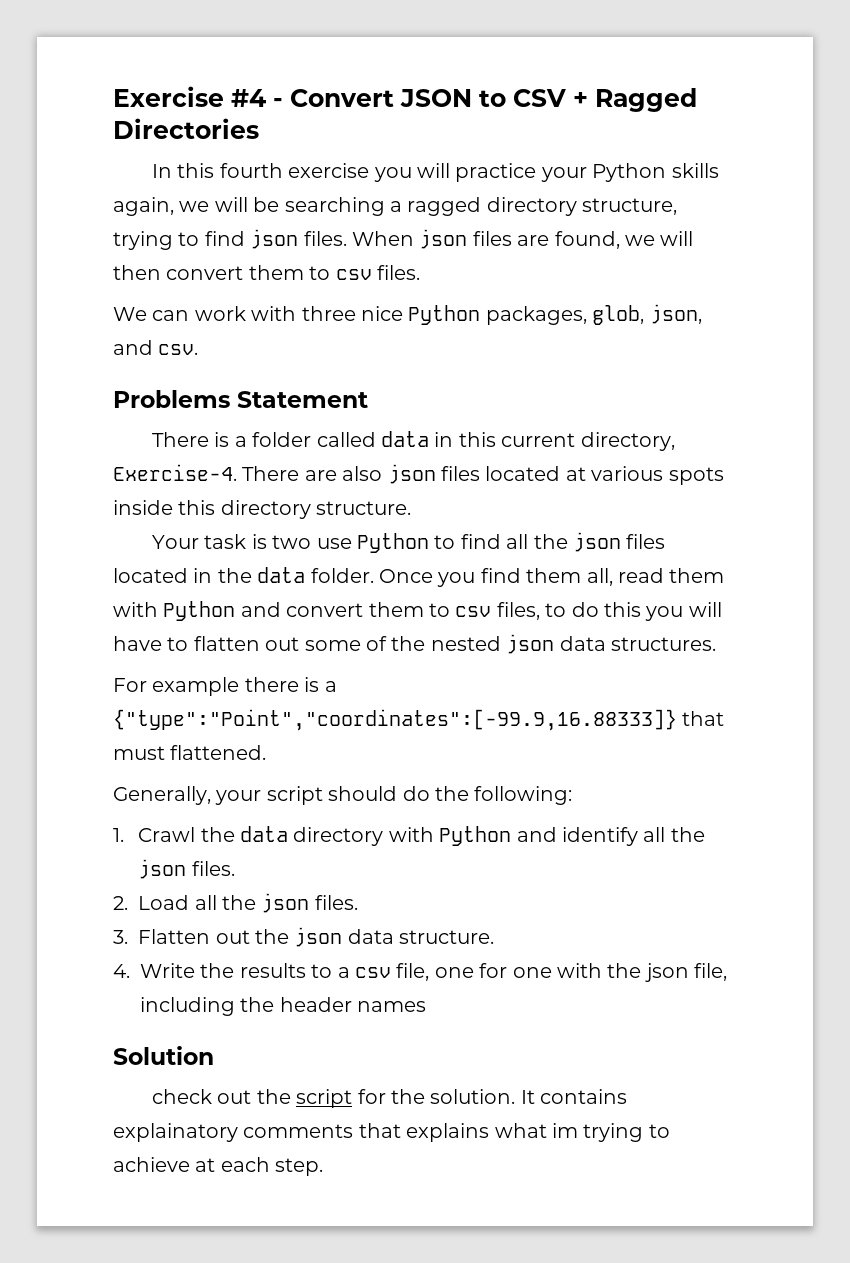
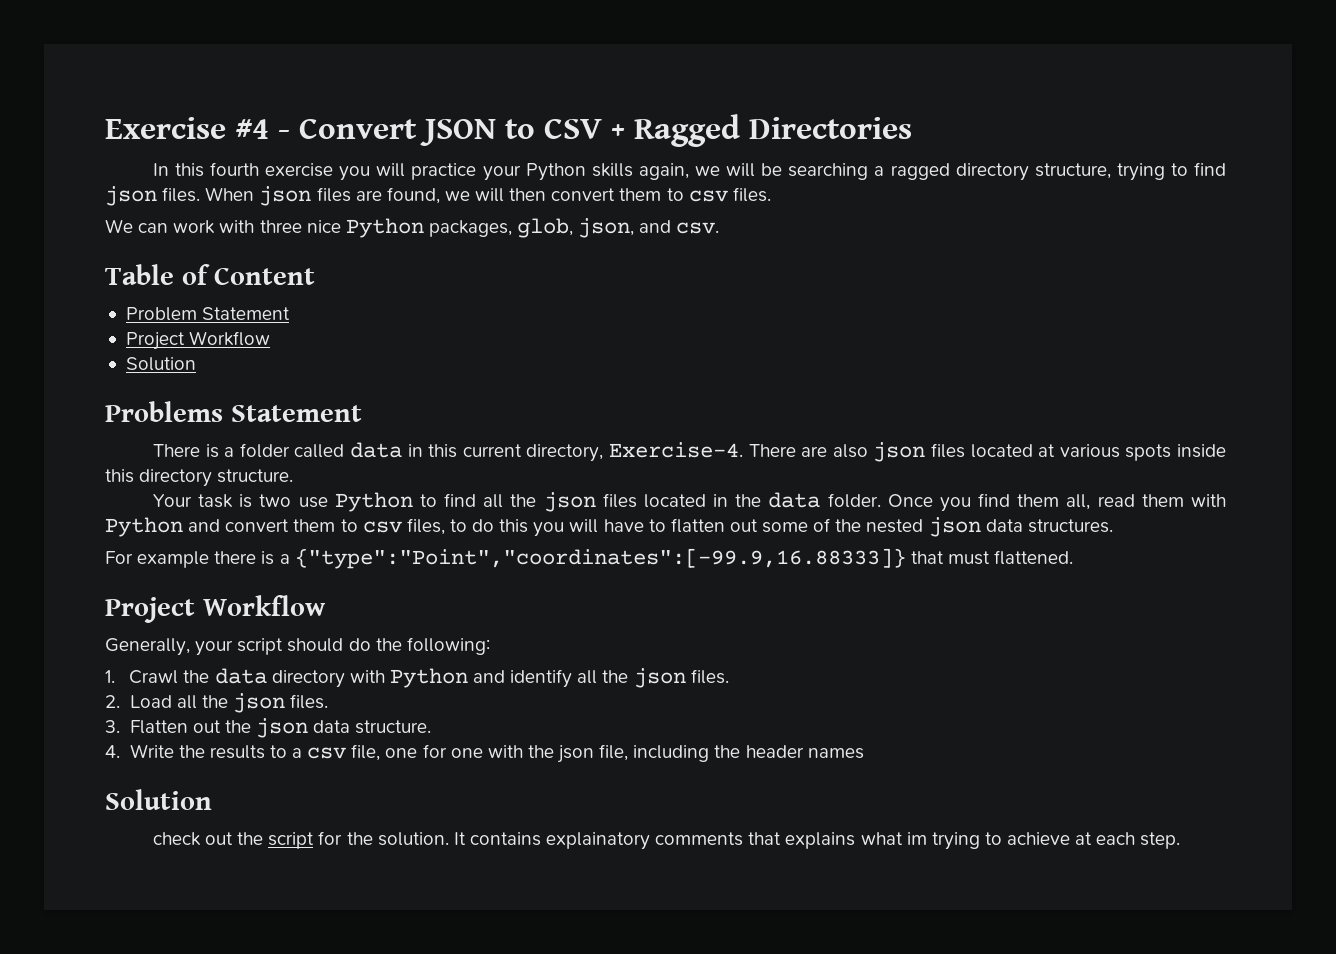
(199, 349) none -> [105,264,316,285] [125,307,291,321] [125,331,271,350] [125,357,196,371] // Table of Content // Problem Statement // Project Workflow // Solution
(267, 752) none -> [105,595,326,623] // Project Workflow

